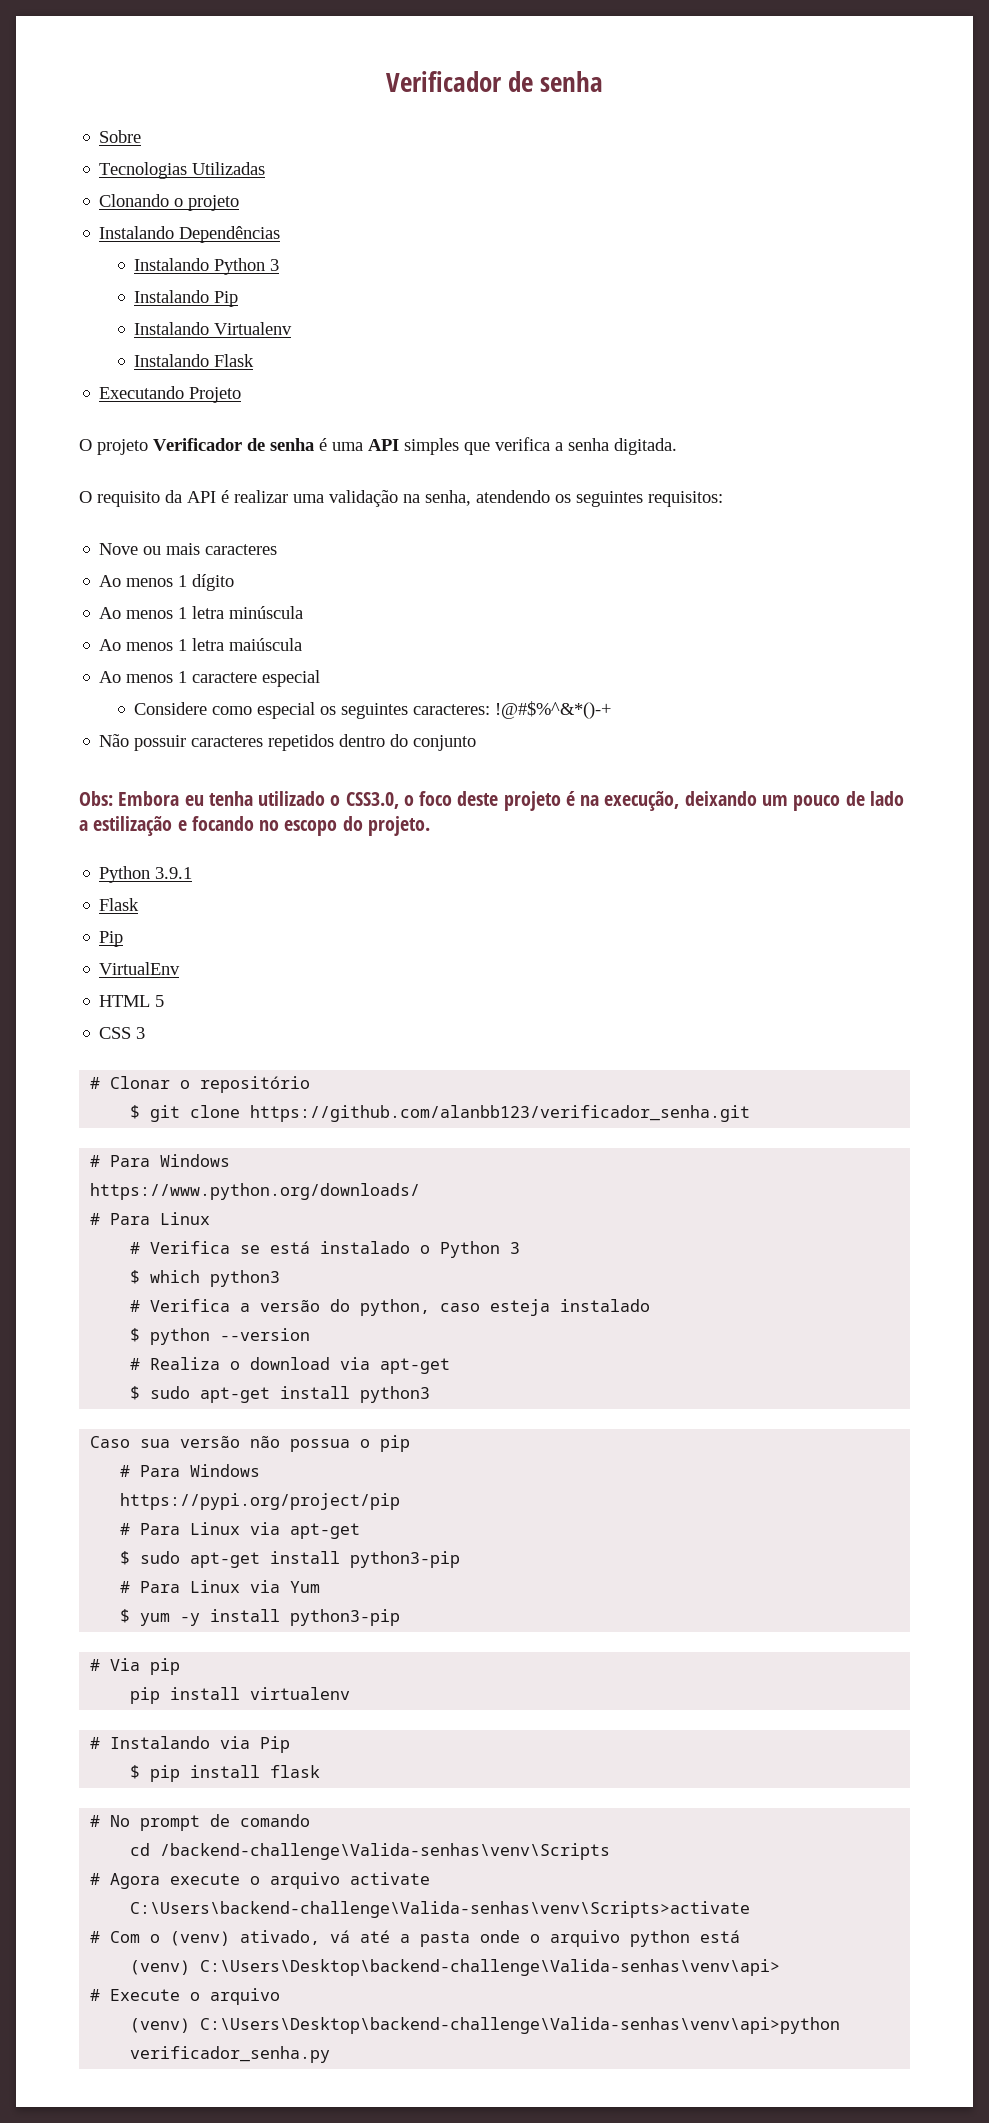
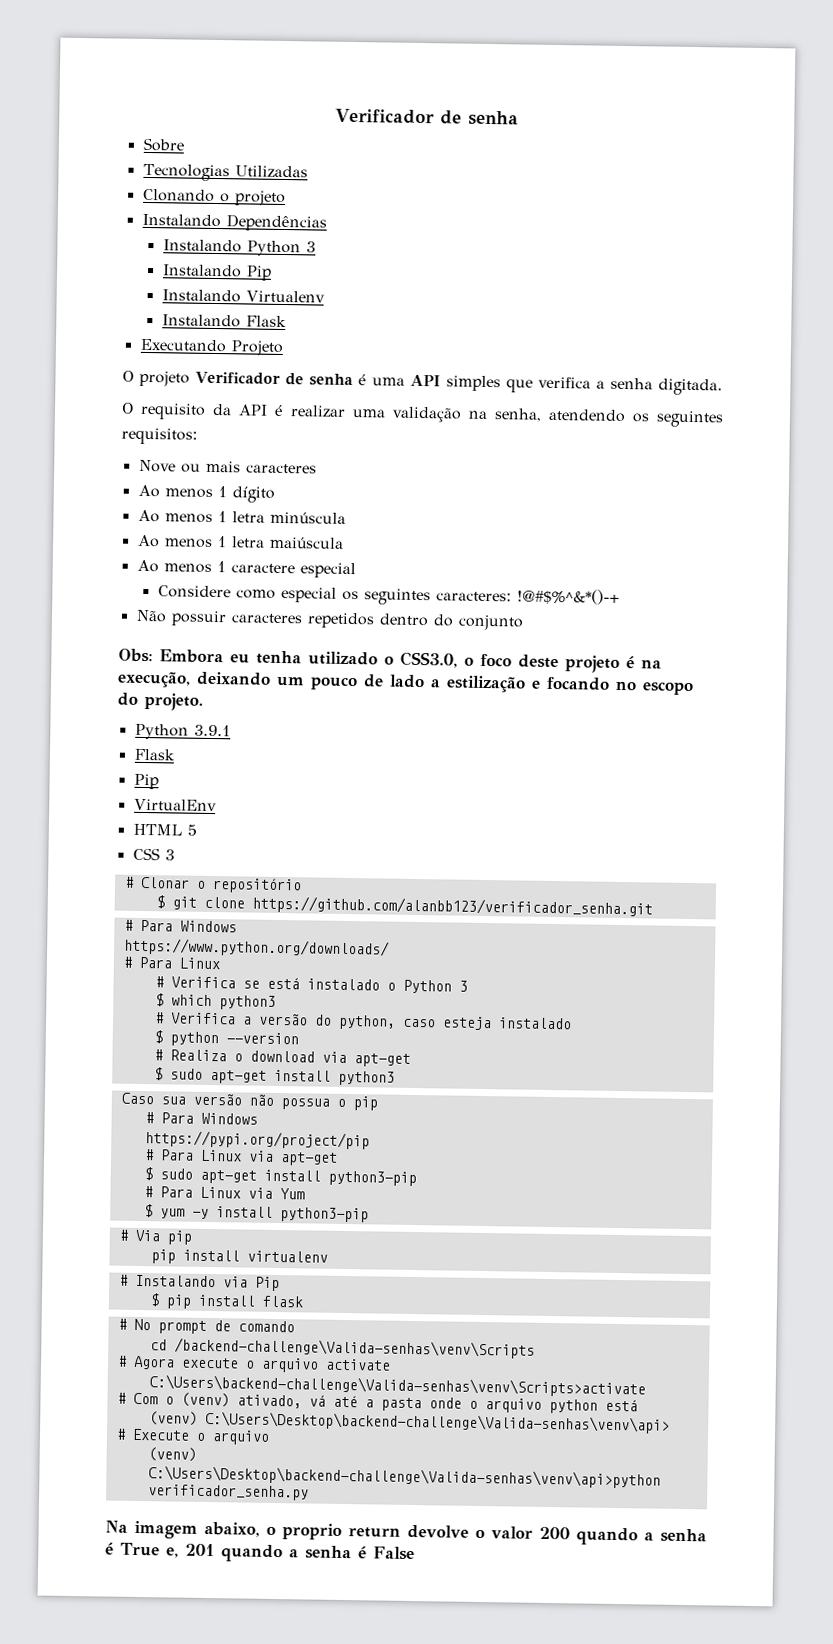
(331, 2054) none -> [105,1520,707,1546] [105,1542,415,1563] // Na imagem abaixo, o proprio return devolve o valor 200 quando a senha é True e, 201 quando a senha é False

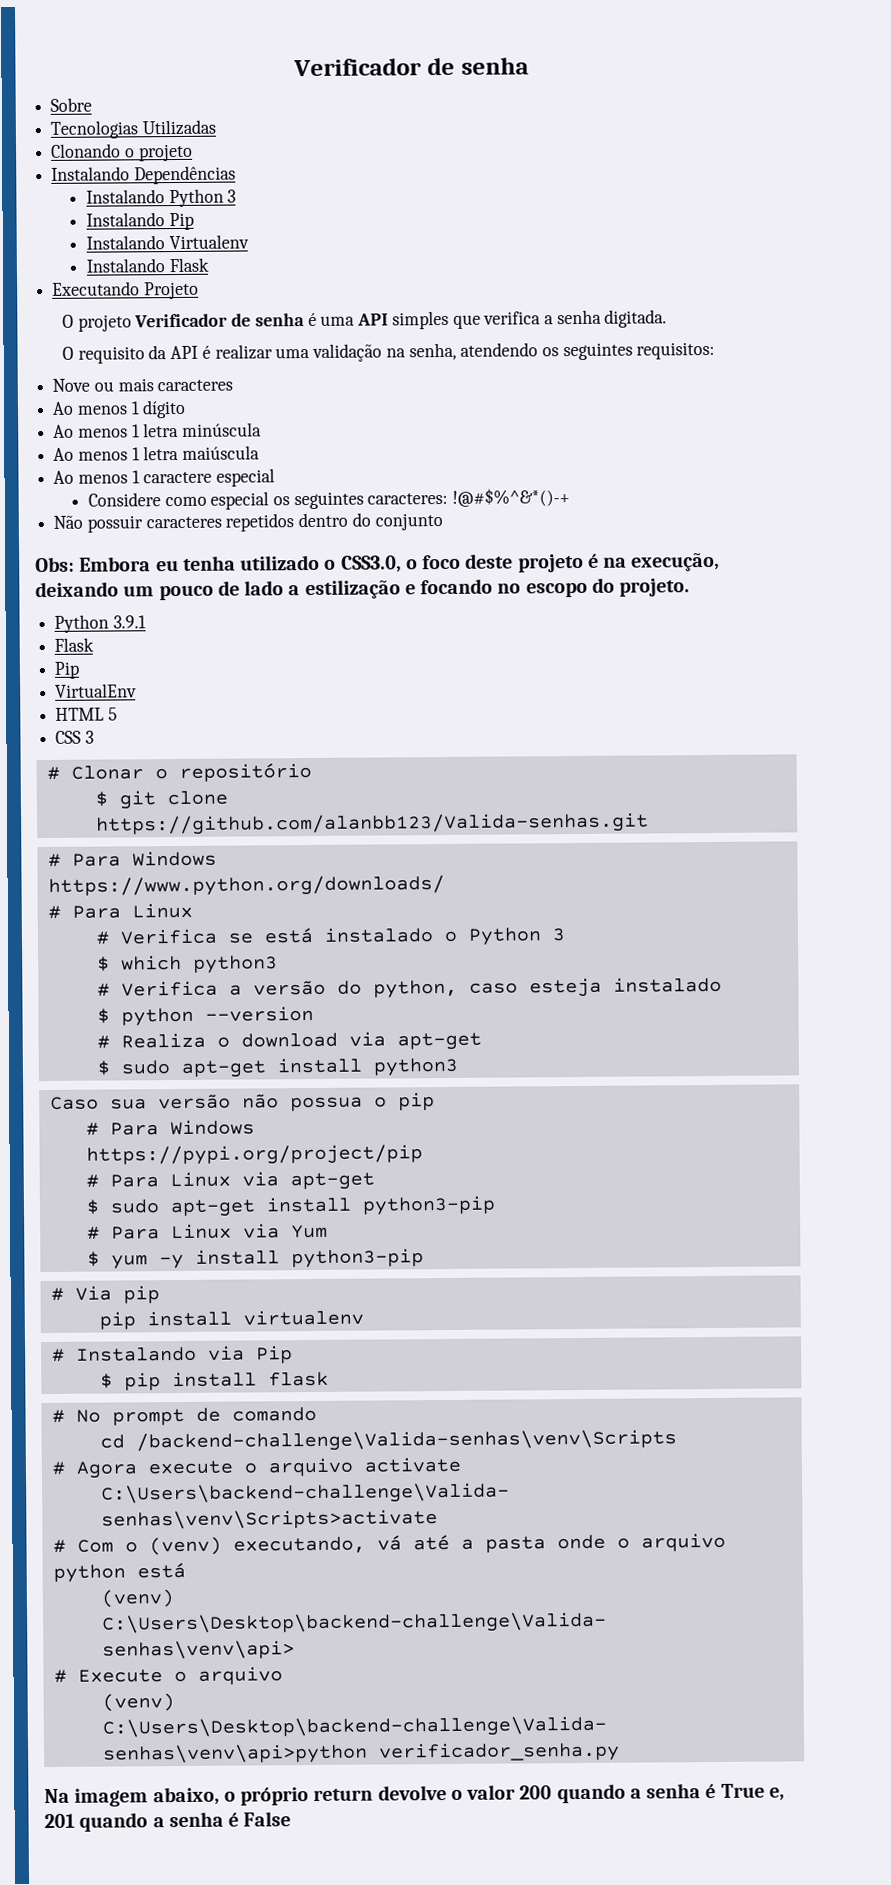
[251,895,653,918] https://github.com/alanbb123/verificador_senha.git -> [95,812,649,836] https://github.com/alanbb123/Valida-senhas.git
[236,1394,302,1409] ativado, -> [232,1536,366,1554] executando,
[282,1523,342,1540] proprio -> [240,1787,310,1806] próprio

